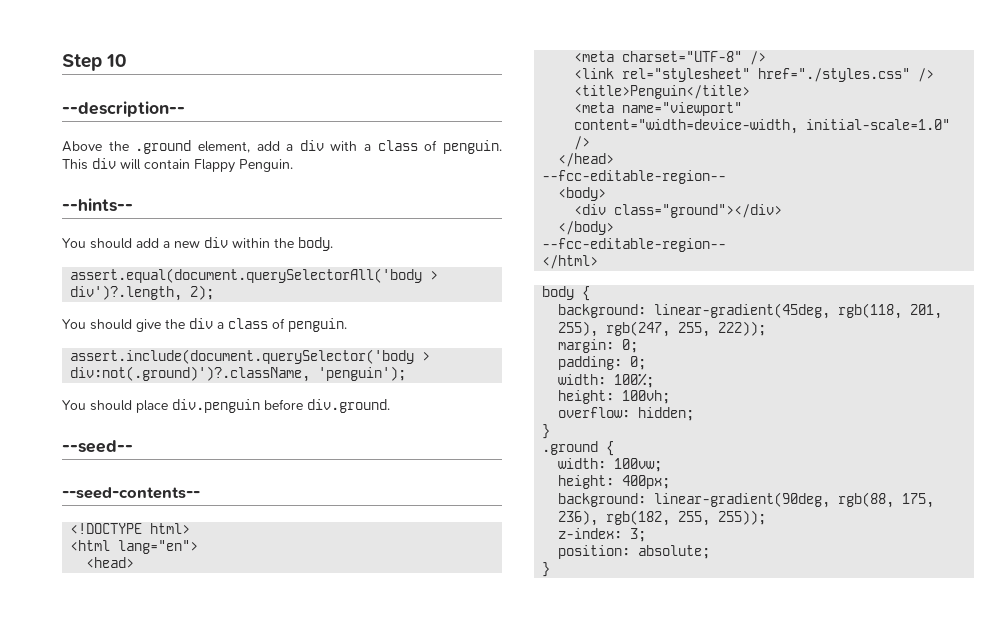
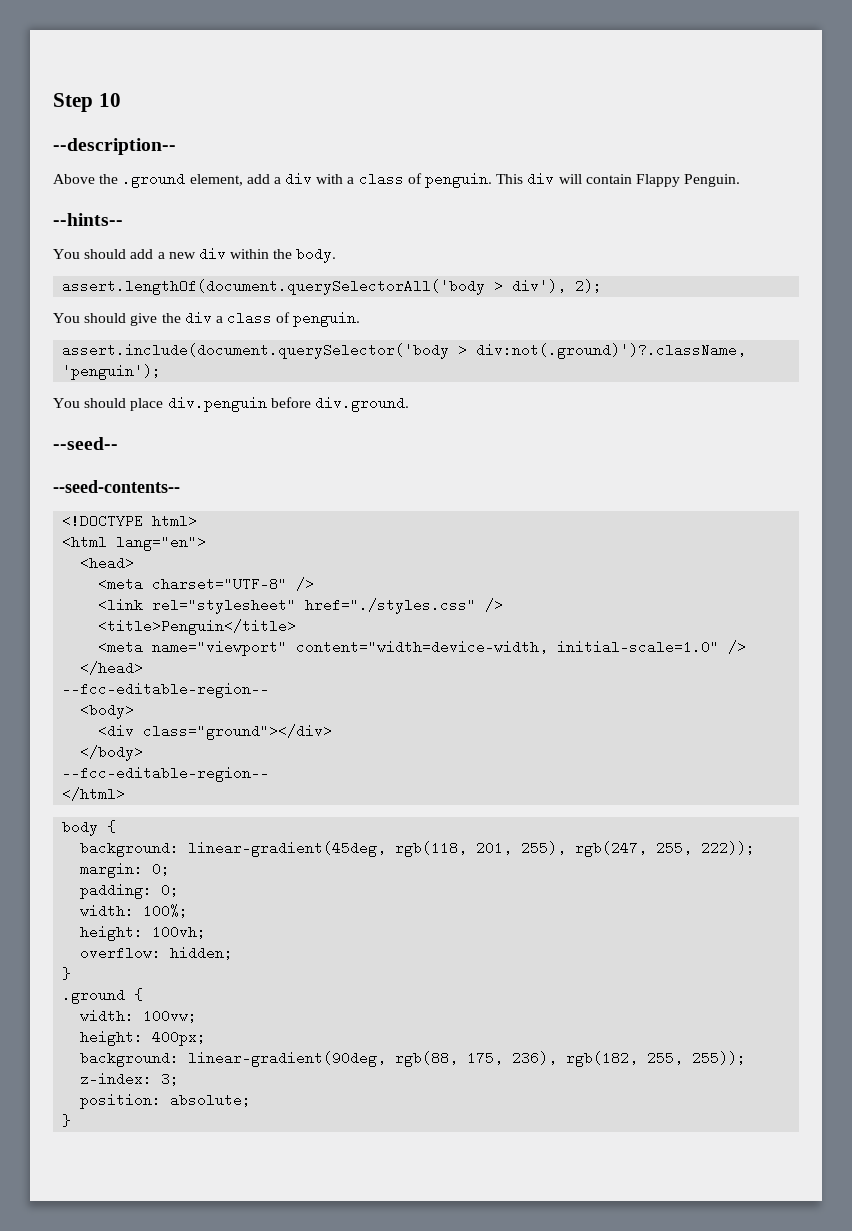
[70,268,439,283] [70,285,183,301] assert.equal(document.querySelectorAll('body > div')?.length, -> [62,279,567,295] assert.lengthOf(document.querySelectorAll('body > div'),

